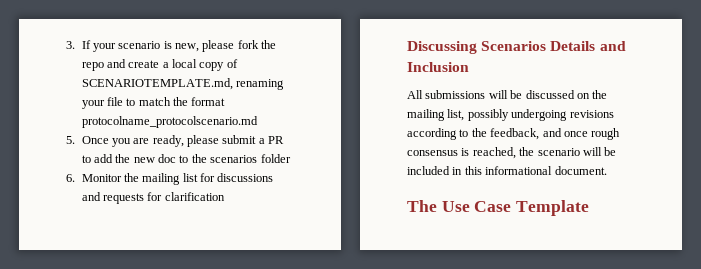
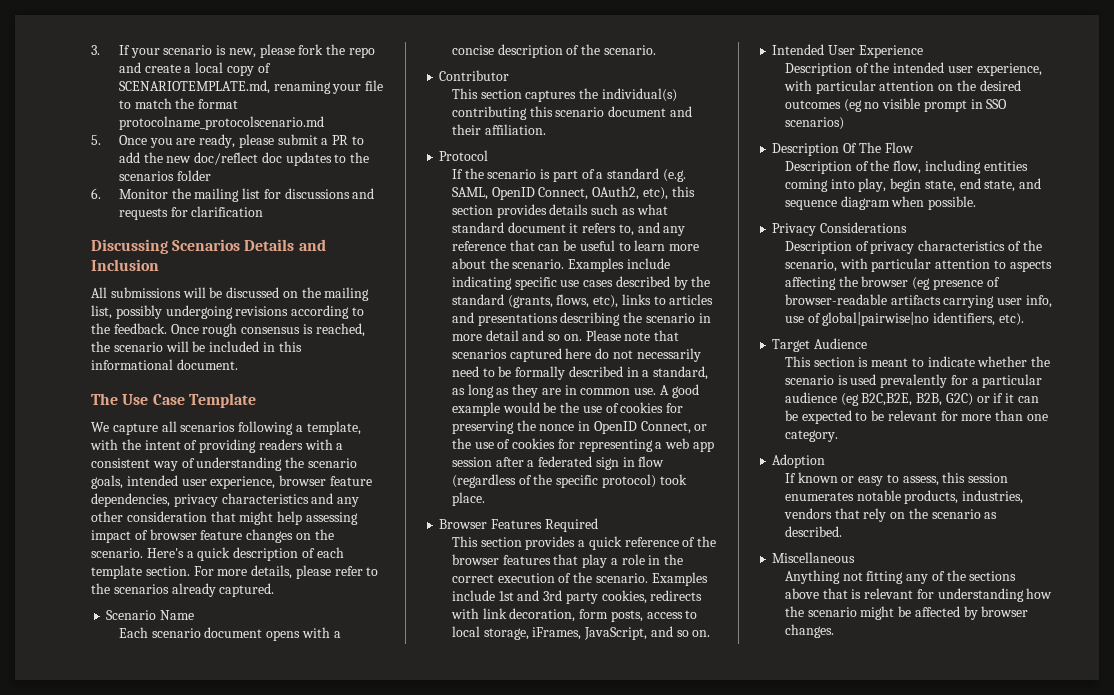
[158,154,177,163] doc -> [194,152,332,166] doc/reflect doc updates
[490,128,588,140] feedback, and once -> [113,323,199,334] feedback. Once
(590, 208) none -> [91,421,361,435] [90,439,344,453] [91,457,357,471] [91,475,372,489] [91,493,360,507] [91,511,358,525] [91,529,334,543] [91,547,344,561] [91,565,379,579] [91,583,275,597] [106,610,195,620] [118,627,341,641] [451,44,656,58] [439,70,510,81] [451,88,677,102] [451,106,692,120] [451,124,546,135] [439,150,489,161] [451,168,686,182] [451,186,695,200] [451,204,668,218] [451,222,686,236] [451,240,700,251] [451,258,670,272] [451,276,711,290] [451,294,714,308] [451,312,711,326] [451,330,680,341] [451,348,701,362] [451,366,709,380] [451,384,699,398] [451,402,684,416] [451,420,708,434] [451,438,714,452] [451,456,665,470] [451,474,687,488] [451,492,485,506] [439,518,598,532] [451,536,717,550] [451,554,684,568] [451,572,708,586] [451,590,703,604] [450,608,698,622] [451,626,711,640] [772,44,923,58] [784,62,1042,76] [783,80,1021,94] [784,98,1008,112] [784,117,844,130] [772,142,914,156] [784,160,1028,174] [784,178,1042,192] [784,196,977,210] [772,222,908,236] [784,240,1042,254] [784,258,1052,272] [784,276,1000,290] [784,294,1052,308] [784,312,1024,326] [772,338,868,352] [784,356,1051,367] [784,374,1043,388] [784,392,1039,406] [784,410,1048,424] [784,430,838,442] [772,454,826,468] [784,472,1009,486] [784,490,1024,504] [783,508,998,522] [784,526,842,537] [772,552,856,563] [784,570,1017,584] [784,588,1053,602] [784,606,1029,620] [784,624,834,638] // We capture all scenarios following a template, with the intent of providing readers with a consistent way of understanding the scenario goals, intended user experience, browser feature dependencies, privacy characteristics and any other consideration that might help assessing impact of browser feature changes on the scenario. Here's a quick description of each template section. For more details, please refer to the scenarios already captured. // Scenario Name // Each scenario document opens with a concise description of the scenario. // Contributor // This section captures the individual(s) contributing this scenario document and their affiliation. // Protocol // If the scenario is part of a standard (e.g. SAML, OpenID Connect, OAuth2, etc), this section provides details such as what standard document it refers to, and any reference that can be useful to learn more about the scenario. Examples include indicating specific use cases described by the standard (grants, flows, etc), links to articles and presentations describing the scenario in more detail and so on. Please note that scenarios captured here do not necessarily need to be formally described in a standard, as long as they are in common use. A good example would be the use of cookies for preserving the nonce in OpenID Connect, or the use of cookies for representing a web app session after a federated sign in flow (regardless of the specific protocol) took place. // Browser Features Required // This section provides a quick reference of the browser features that play a role in the correct execution of the scenario. Examples include 1st and 3rd party cookies, redirects with link decoration, form posts, access to local storage, iFrames, JavaScript, and so on. // Intended User Experience // Description of the intended user experience, with particular attention on the desired outcomes (eg no visible prompt in SSO scenarios) // Description Of The Flow // Description of the flow, including entities coming into play, begin state, end state, and sequence diagram when possible. // Privacy Considerations // Description of privacy characteristics of the scenario, with particular attention to aspects affecting the browser (eg presence of browser-readable artifacts carrying user info, use of global|pairwise|no identifiers, etc). // Target Audience // This section is meant to indicate whether the scenario is used prevalently for a particular audience (eg B2C,B2E, B2B, G2C) or if it can be expected to be relevant for more than one category. // Adoption // If known or easy to assess, this session enumerates notable products, industries, vendors that rely on the scenario as described. // Miscellaneous // Anything not fitting any of the sections above that is relevant for understanding how the scenario might be affected by browser changes.

